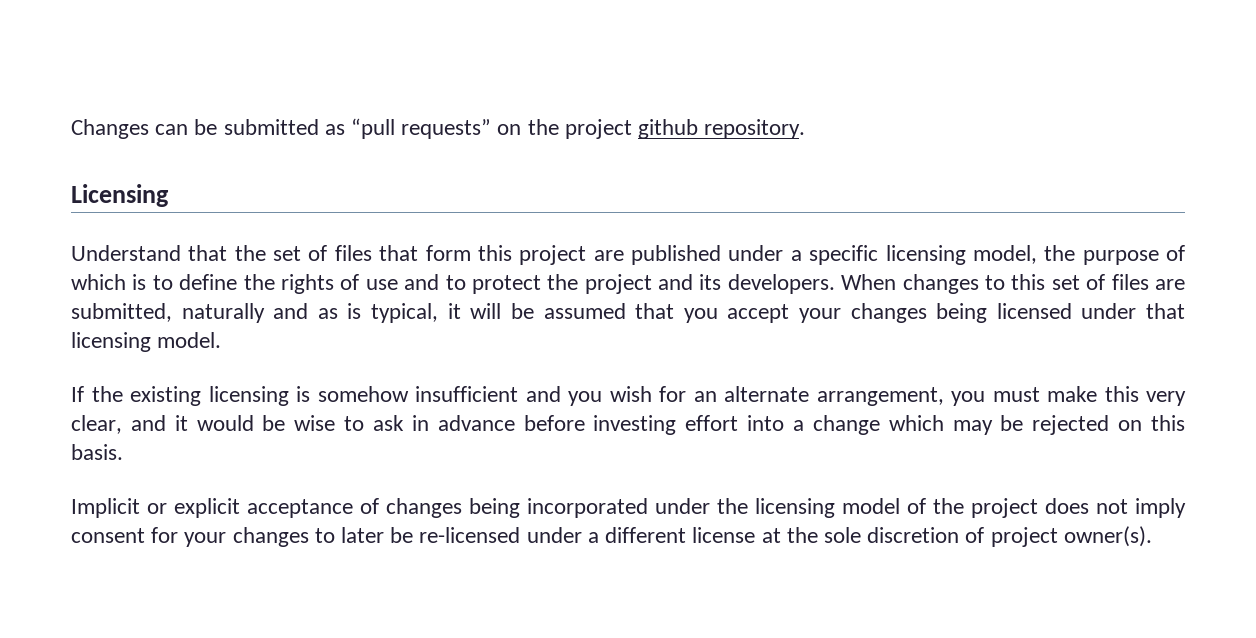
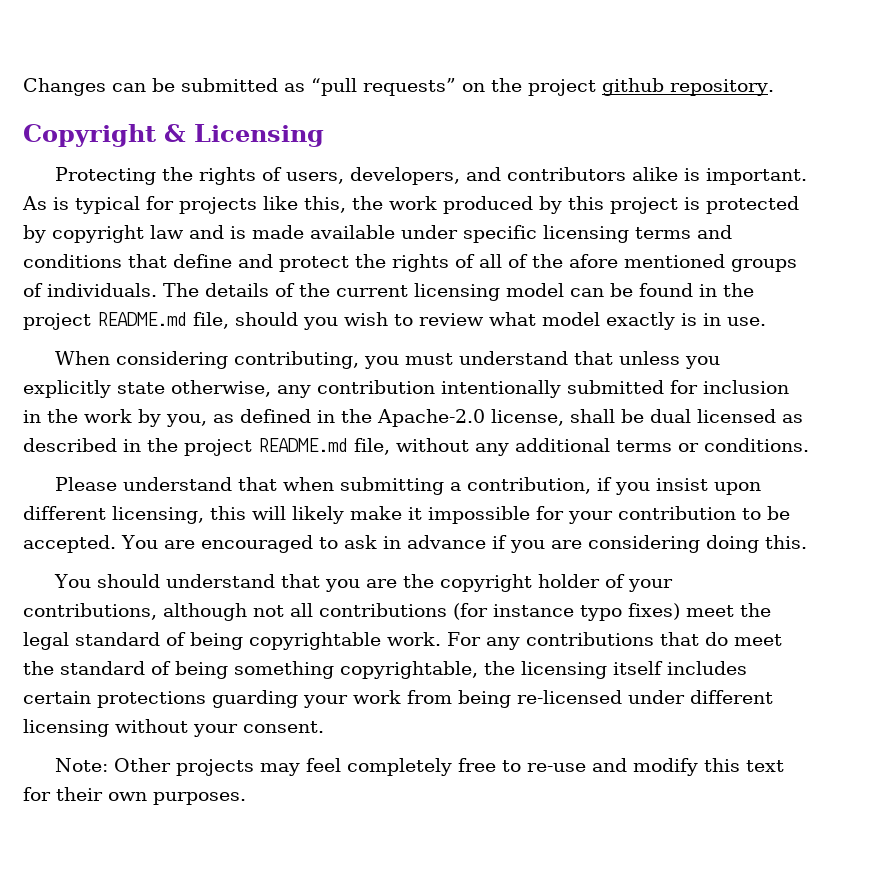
(806, 129) none -> [23,124,186,147] Copyright &
[71,245,1185,265] [71,274,1185,294] [71,303,1185,323] [71,332,222,352] [71,386,1186,406] [71,415,1186,435] [71,444,123,460] [71,498,1186,518] [71,526,1152,547] Understand that the set of files that form this project are published under a specific licensing model, the purpose of which is to define the rights of use and to protect the project and its developers. When changes to this set of files are submitted, naturally and as is typical, it will be assumed that you accept your changes being licensed under that licensing model. // If the existing licensing is somehow insufficient and you wish for an alternate arrangement, you must make this very clear, and it would be wise to ask in advance before investing effort into a change which may be rejected on this basis. // Implicit or explicit acceptance of changes being incorporated under the licensing model of the project does not imply consent for your changes to later be re-licensed under a different license at the sole discretion of project owner(s). -> [54,167,807,185] [22,196,799,214] [23,225,732,243] [23,254,797,272] [23,283,754,301] [23,312,766,330] [54,351,720,369] [23,380,789,398] [23,409,803,427] [23,438,809,456] [54,477,761,495] [23,506,790,524] [23,535,807,553] [53,574,673,592] [23,603,771,621] [23,632,782,650] [23,661,747,679] [23,690,773,708] [23,719,324,737] [54,758,784,776] [23,787,246,805] Protecting the rights of users, developers, and contributors alike is important. As is typical for projects like this, the work produced by this project is protected by copyright law and is made available under specific licensing terms and conditions that define and protect the rights of all of the afore mentioned groups of individuals. The details of the current licensing model can be found in the project README.md file, should you wish to review what model exactly is in use. // When considering contributing, you must understand that unless you explicitly state otherwise, any contribution intentionally submitted for inclusion in the work by you, as defined in the Apache-2.0 license, shall be dual licensed as described in the project README.md file, without any additional terms or conditions. // Please understand that when submitting a contribution, if you insist upon different licensing, this will likely make it impossible for your contribution to be accepted. You are encouraged to ask in advance if you are considering doing this. // You should understand that you are the copyright holder of your contributions, although not all contributions (for instance typo fixes) meet the legal standard of being copyrightable work. For any contributions that do meet the standard of being something copyrightable, the licensing itself includes certain protections guarding your work from being re-licensed under different licensing without your consent. // Note: Other projects may feel completely free to re-use and modify this text for their own purposes.

